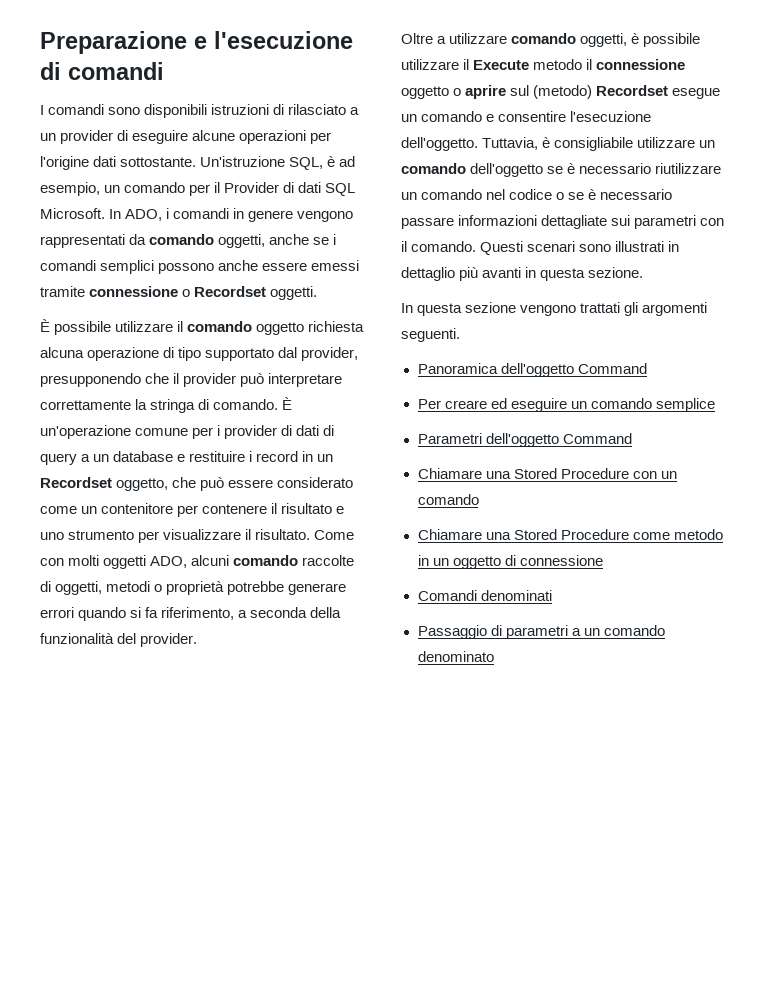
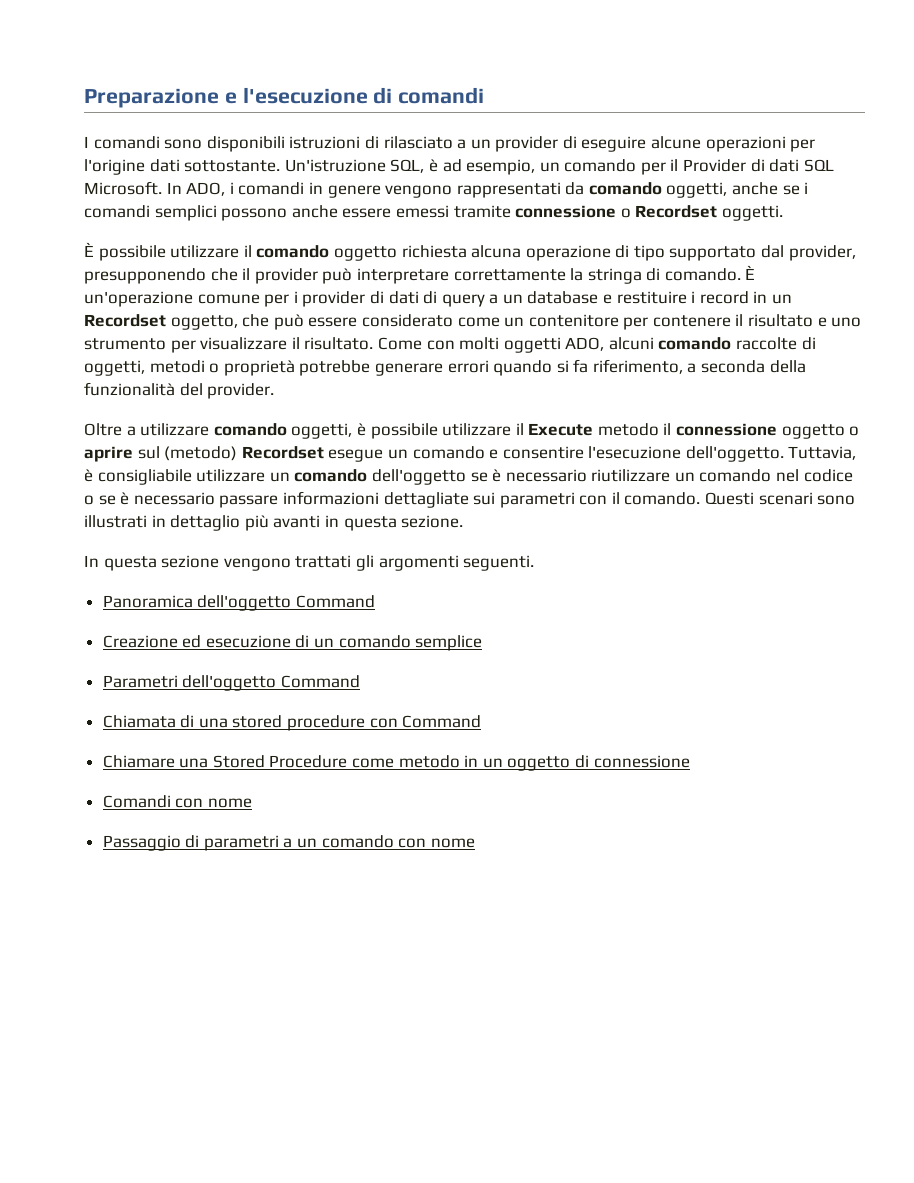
[417,398,567,412] Per creare ed eseguire -> [102,635,310,648] Creazione ed esecuzione di
[417,468,677,479] [417,494,479,505] Chiamare una Stored Procedure con un comando -> [102,715,482,731] Chiamata di una stored procedure con Command
[480,590,552,601] denominati -> [175,798,252,808] con nome
[417,651,494,662] denominato -> [398,838,475,848] con nome

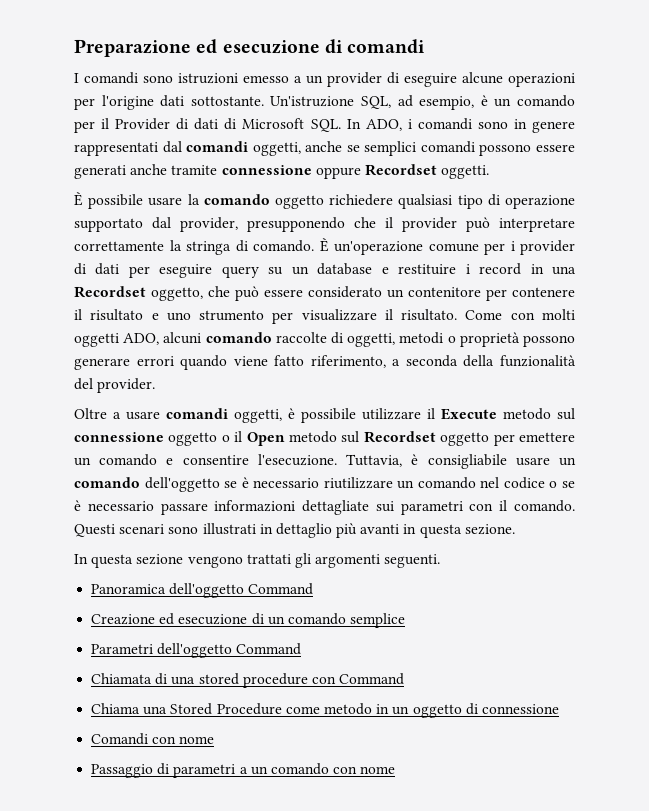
[224,87,368,104] e l'esecuzione -> [196,39,320,54] ed esecuzione
[206,136,453,152] disponibili istruzioni di rilasciato -> [178,73,289,84] istruzioni emesso
[428,159,438,172] è -> (391, 102) none
(536, 167) none -> [480,95,488,106] è
[803,159,834,172] [84,181,162,195] SQL Microsoft. -> [224,118,341,132] di Microsoft SQL.
(305, 188) none -> [477,121,508,129] sono
[385,182,809,198] [84,205,449,221] vengono rappresentati da comando oggetti, anche se i comandi semplici possono anche essere emessi -> [74,141,575,156] [74,164,168,179] rappresentati dal comandi oggetti, anche se semplici comandi possono essere generati anche
[620,208,631,218] o -> [315,167,361,179] oppure
[170,245,665,261] utilizzare il comando oggetto richiesta alcuna operazione di tipo -> [148,194,575,209] usare la comando oggetto richiedere qualsiasi tipo di operazione
[423,291,499,307] di query a -> [128,264,284,278] per eseguire query su
[772,294,793,304] un -> [551,266,576,275] una
[457,317,500,327] come -> (382, 292) none
[299,360,371,376] potrebbe -> [523,335,575,347] possono
[556,359,589,373] si fa -> [233,355,305,366] viene fatto
[140,423,287,436] utilizzare comando -> [126,408,228,420] usare comandi
[663,423,672,435] il -> [557,408,575,420] sul
[84,446,384,462] aprire sul (metodo) Recordset esegue -> [234,431,575,446] il Open metodo sul Recordset oggetto per emettere
[588,446,784,462] l'esecuzione dell'oggetto. -> [257,454,337,466] l'esecuzione.
[196,469,266,482] utilizzare -> [515,457,550,466] usare
[102,755,175,768] Chiamare -> [91,703,141,714] Chiama

